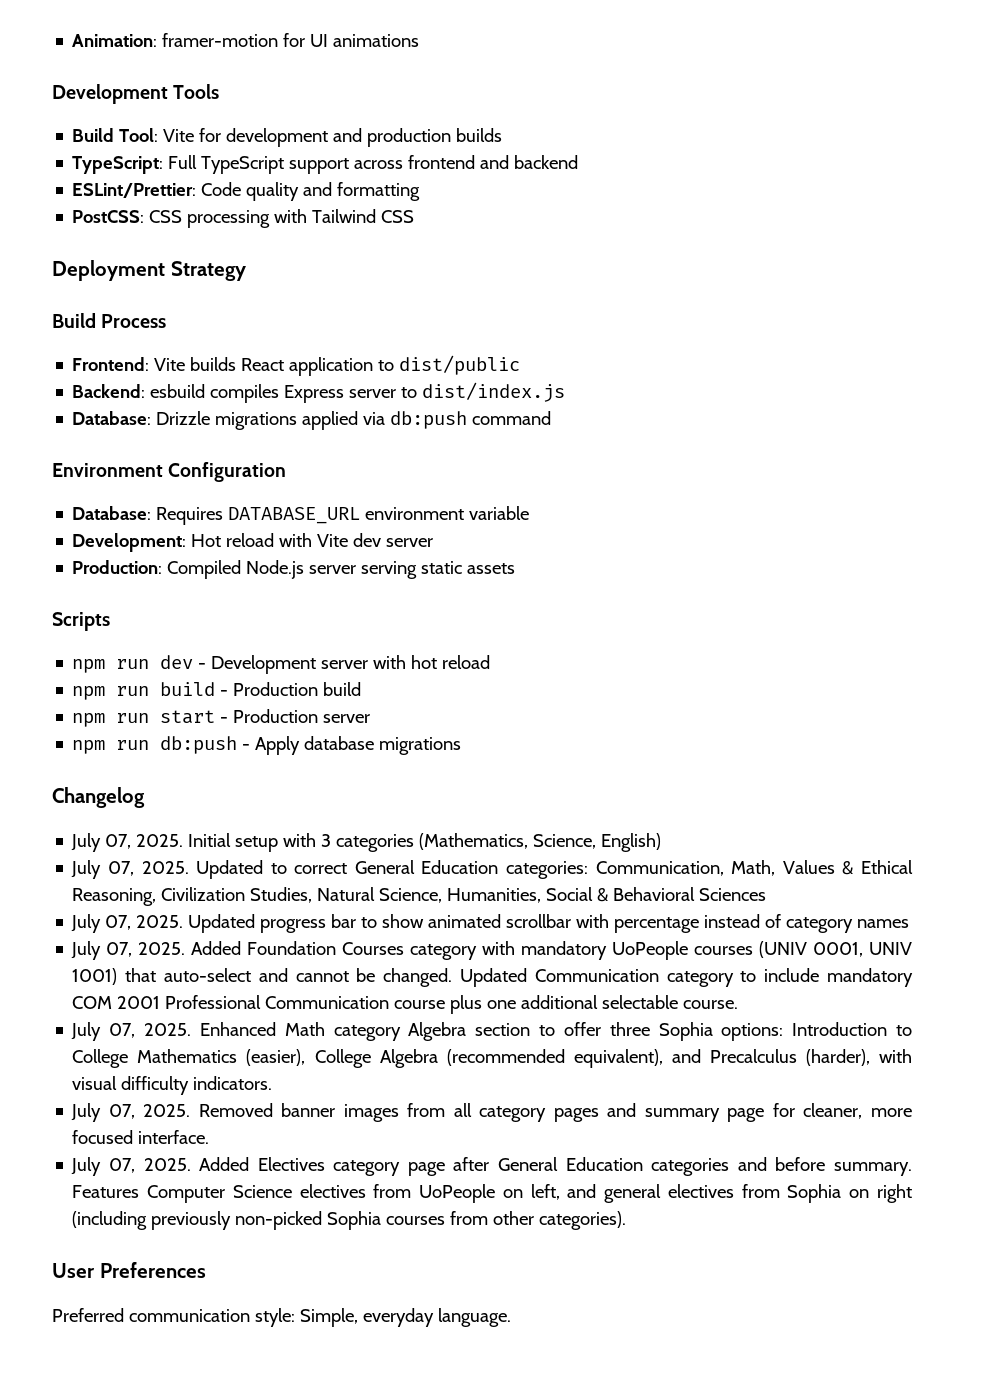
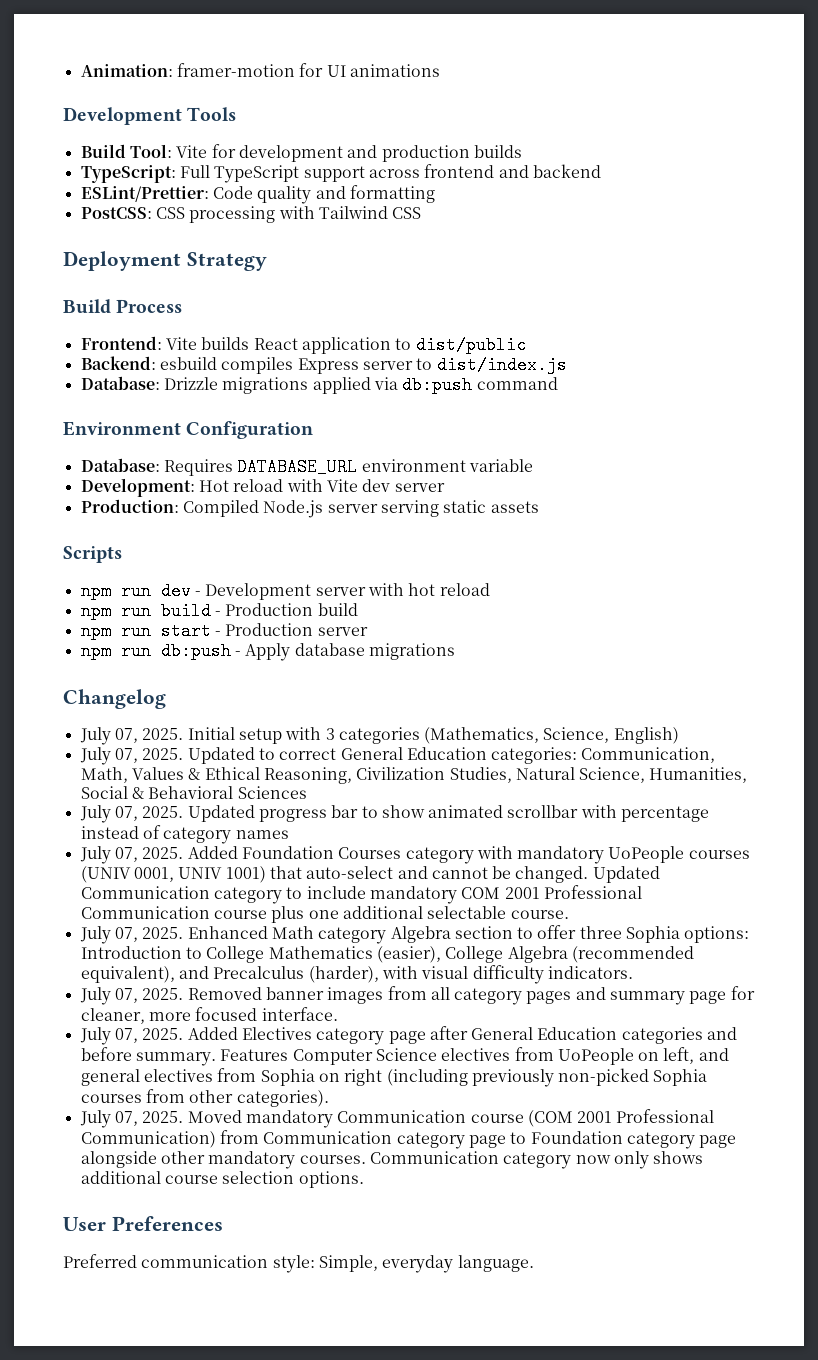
(627, 1220) none -> [79,1109,715,1128] [80,1130,737,1149] [80,1151,704,1169] [80,1171,364,1188] // July 07, 2025. Moved mandatory Communication course (COM 2001 Professional Communication) from Communication category page to Foundation category page alongside other mandatory courses. Communication category now only shows additional course selection options.

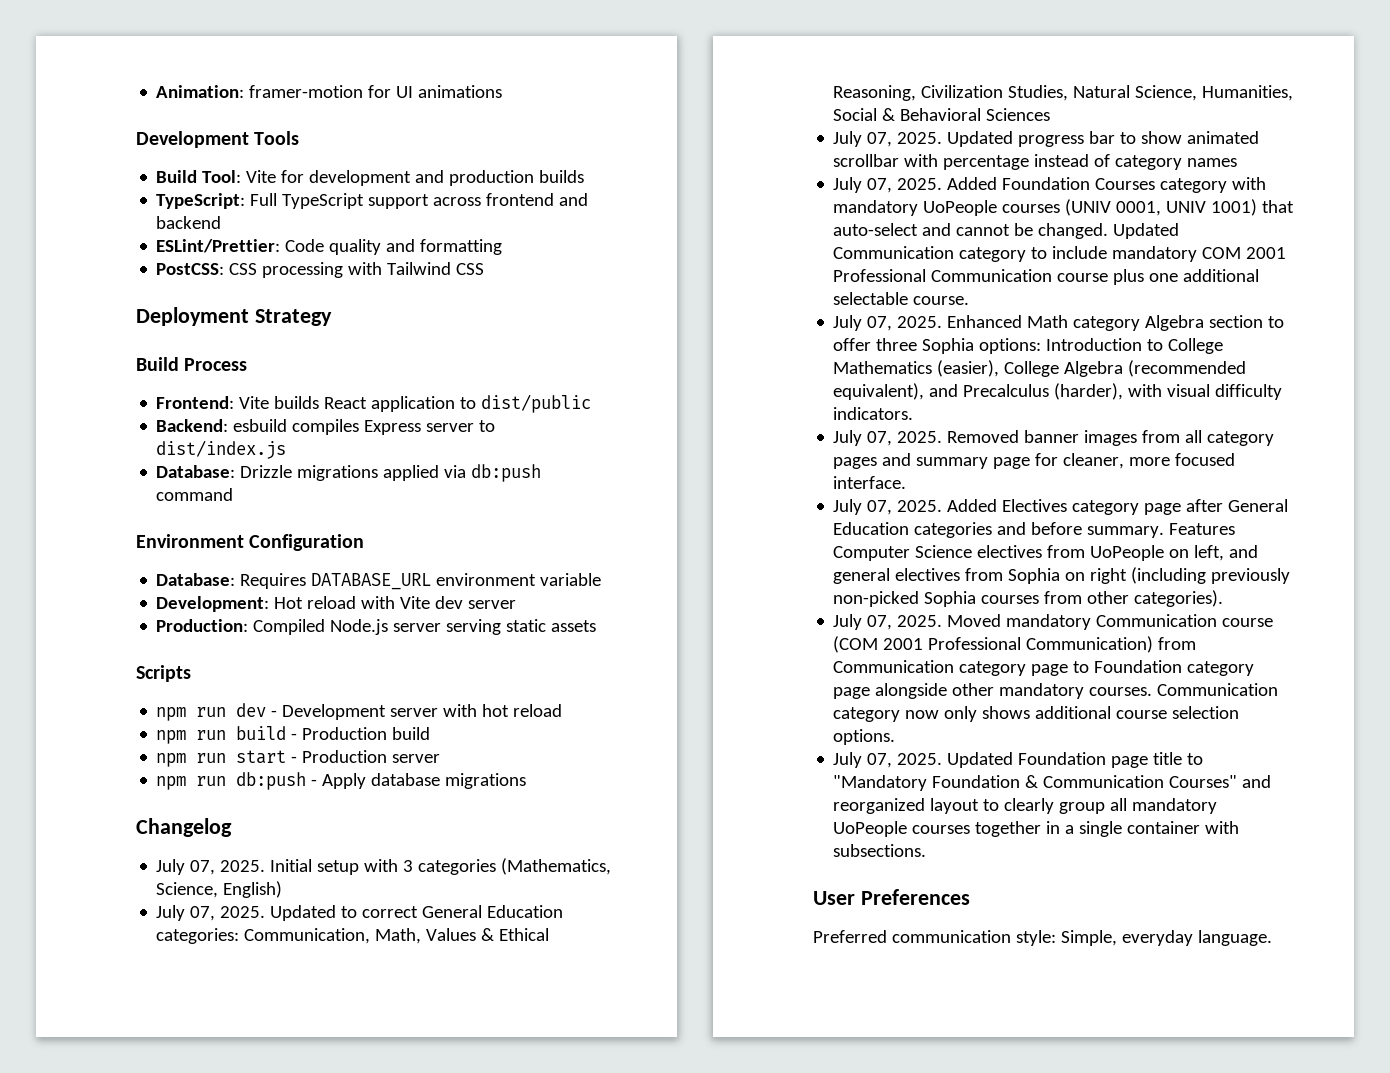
(364, 1179) none -> [833,752,1204,768] [833,775,1272,791] [833,798,1218,814] [833,821,1240,837] [833,844,927,857] // July 07, 2025. Updated Foundation page title to "Mandatory Foundation & Communication Courses" and reorganized layout to clearly group all mandatory UoPeople courses together in a single container with subsections.

